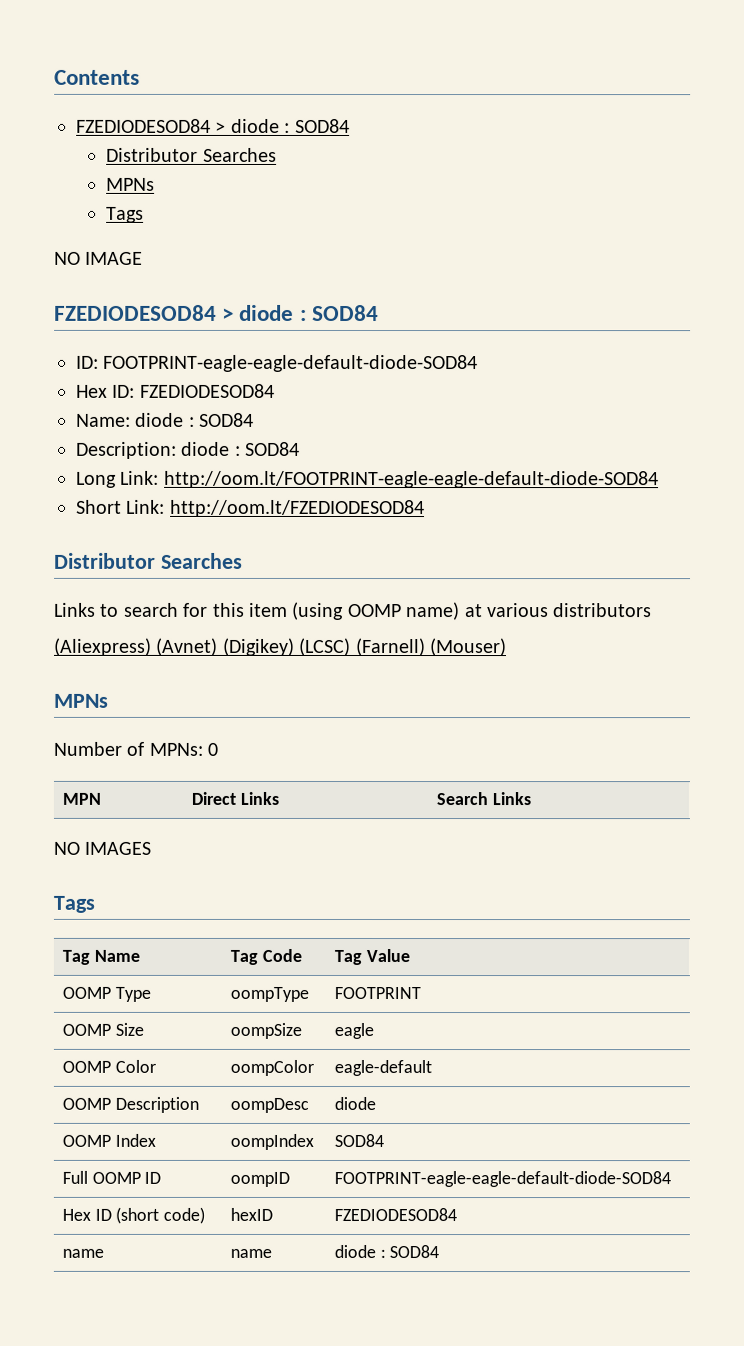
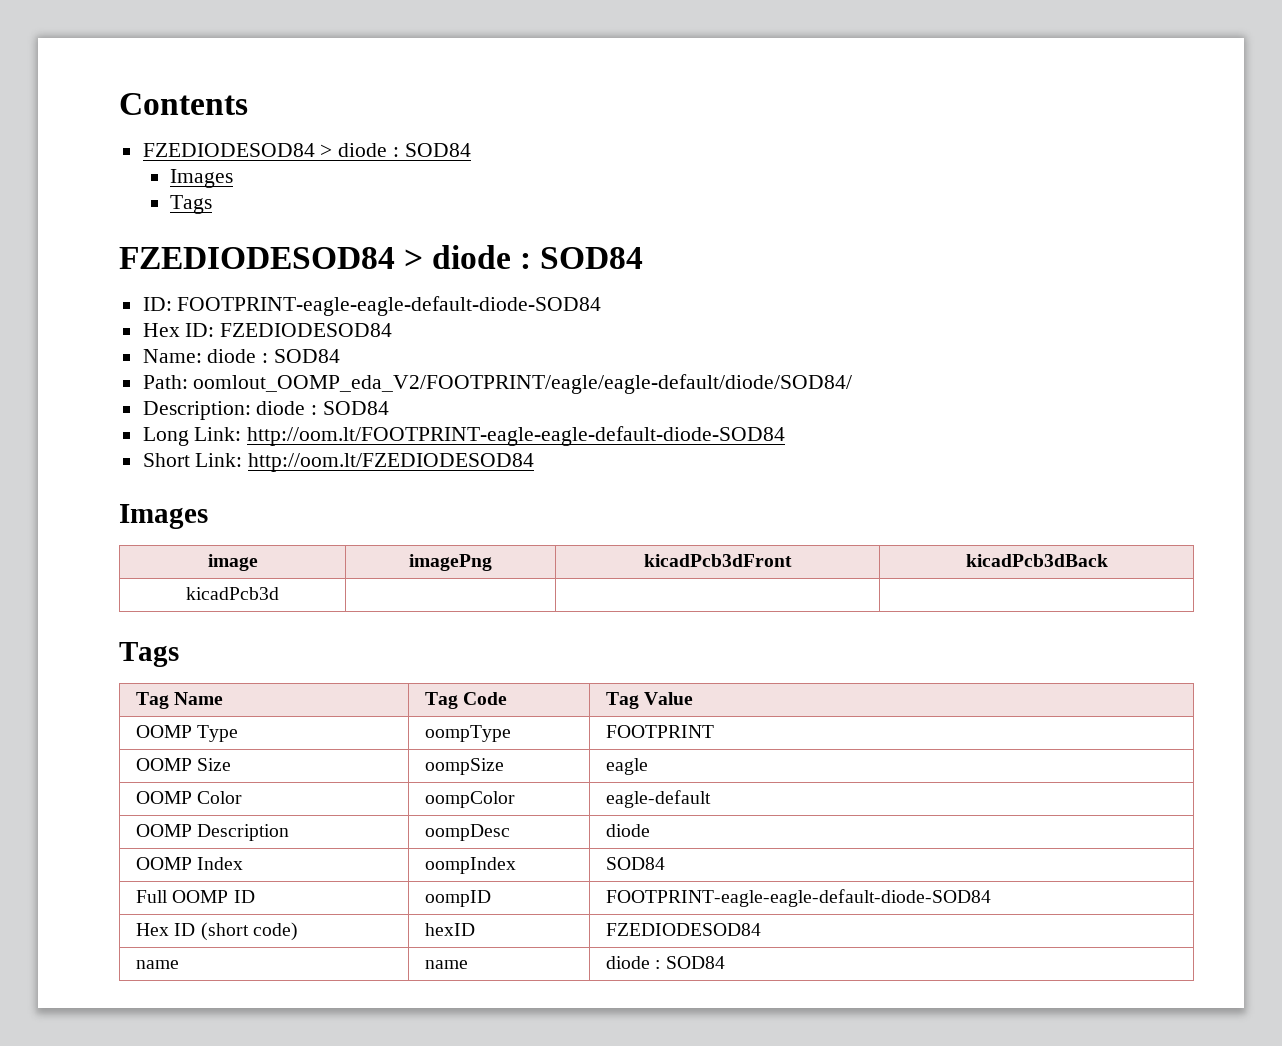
[106,147,277,162] [106,177,156,191] [106,206,145,223] [54,251,144,265] Distributor Searches // MPNs // Tags // NO IMAGE -> [170,169,234,188] [170,195,213,214] Images // Tags
(255, 419) none -> [142,374,853,394] // Path: oomlout_OOMP_eda_V2/FOOTPRINT/eagle/eagle-default/diode/SOD84/
[54,552,243,569] [54,601,653,621] [54,637,507,657] [53,693,108,708] [53,741,219,756] [61,792,101,805] [190,791,279,805] [435,792,531,806] [53,841,152,855] Distributor Searches // Links to search for this item (using OOMP name) at various distributors // (Aliexpress) (Avnet) (Digikey) (LCSC) (Farnell) (Mouser) // MPNs // Number of MPNs: 0 // MPN | Direct Links | Search Links // NO IMAGES -> [119,504,208,529] [207,554,258,571] [409,554,492,571] [643,554,792,567] [965,554,1108,567] [186,587,279,600] Images // image | imagePng | kicadPcb3dFront | kicadPcb3dBack // kicadPcb3d | | |

